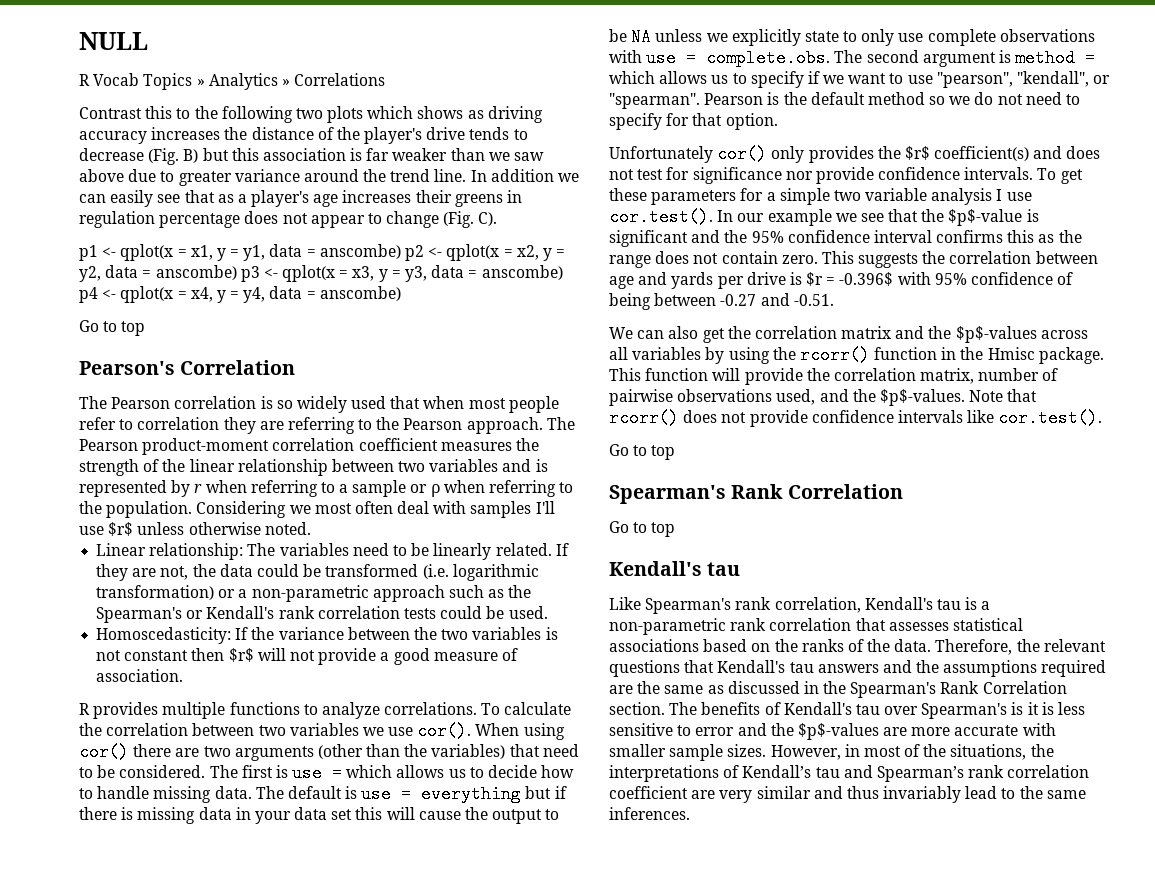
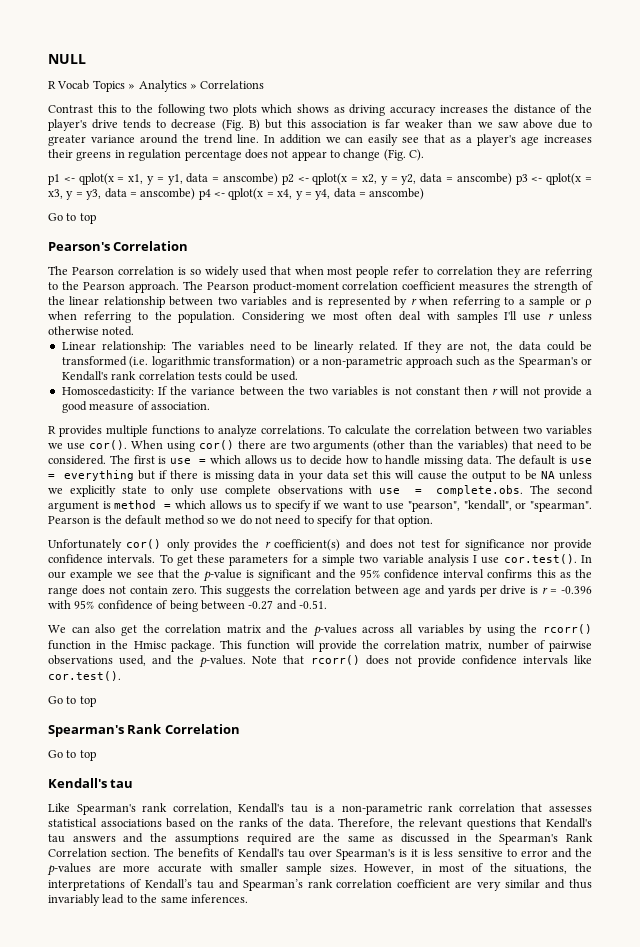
[108,522,134,536] $r$ -> [548,313,555,320] r
[228,648,254,662] $r$ -> [492,388,499,395] r
[904,146,930,160] $r$ -> [264,541,271,548] r
[948,209,1023,226] $p$-value -> [203,569,243,582] p-value
[806,272,894,286] $r = -0.396$ -> [542,586,593,594] r = -0.396
[955,326,1037,343] $p$-values -> [312,624,357,637] p-values
[879,389,965,406] $p$-values. -> [199,655,247,668] p-values.
[797,723,879,740] $p$-values -> [47,863,91,876] p-values

